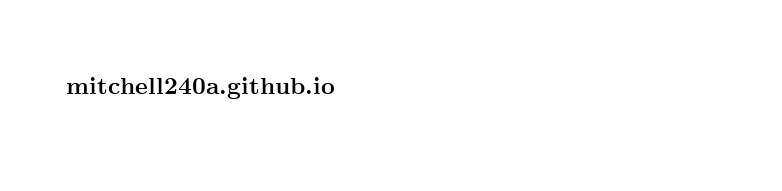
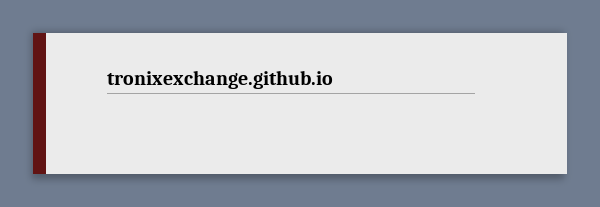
[66,77,335,99] mitchell240a.github.io -> [107,70,333,89] tronixexchange.github.io

